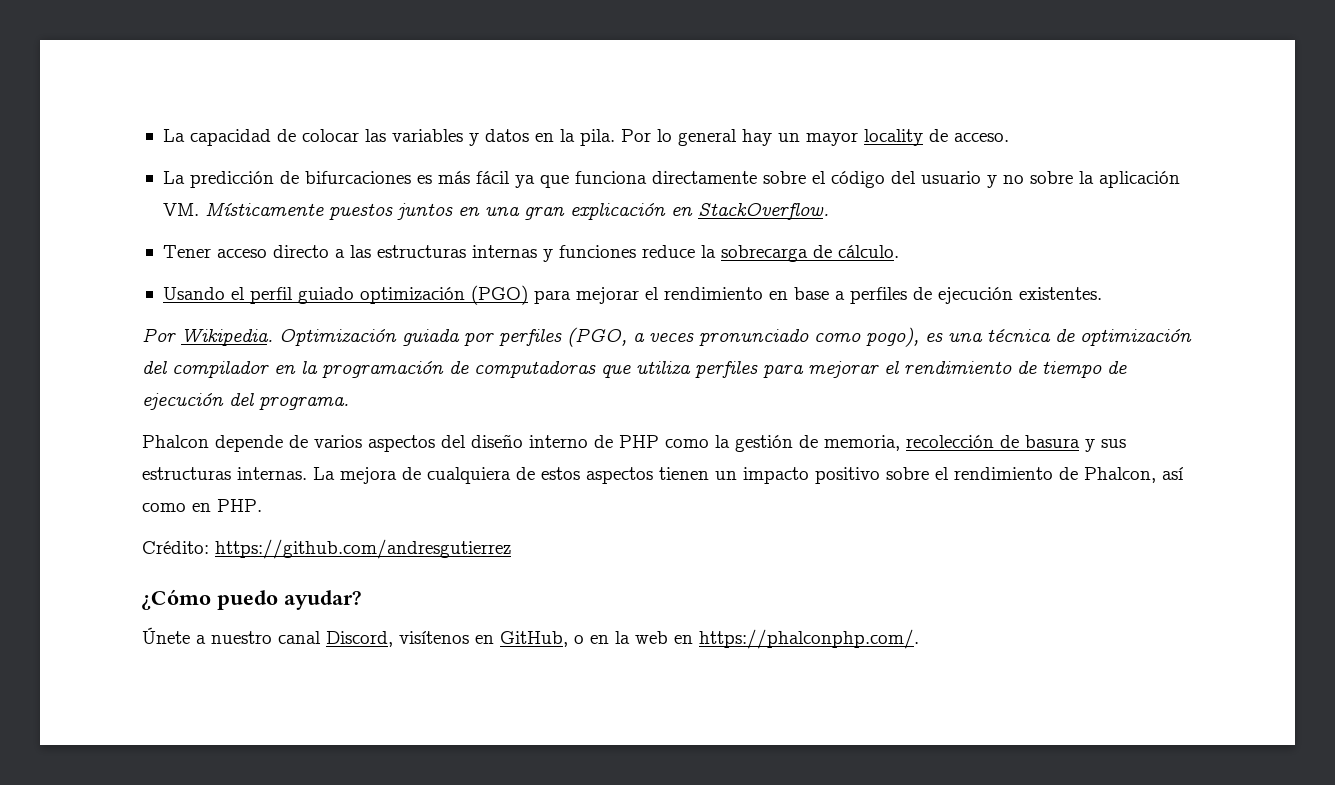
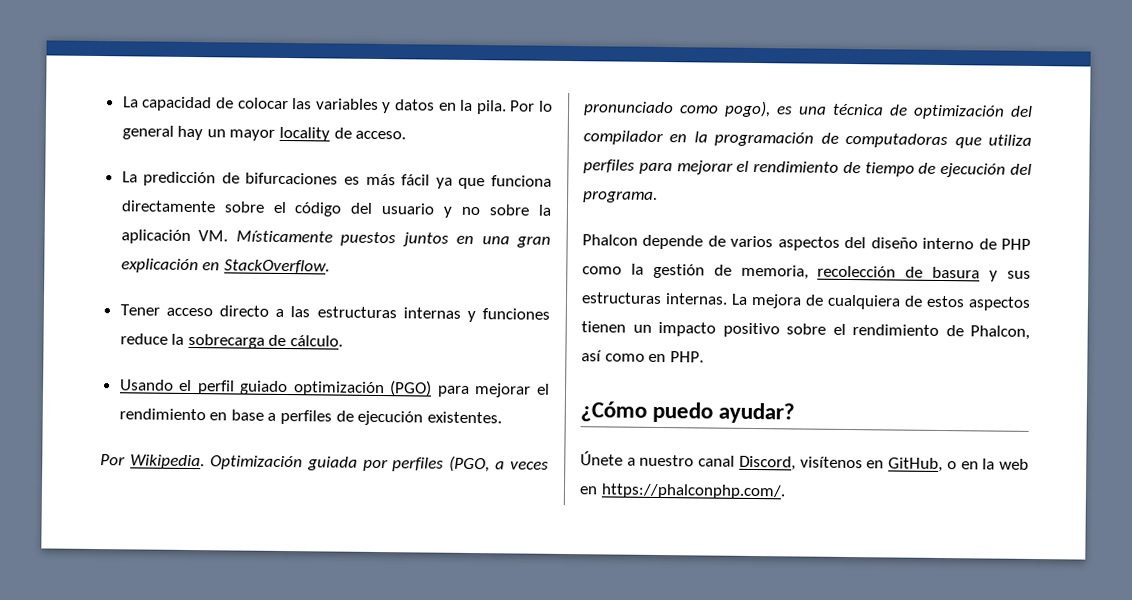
[142,539,511,559] // Crédito: https://github.com/andresgutierrez -> (704, 357) none

